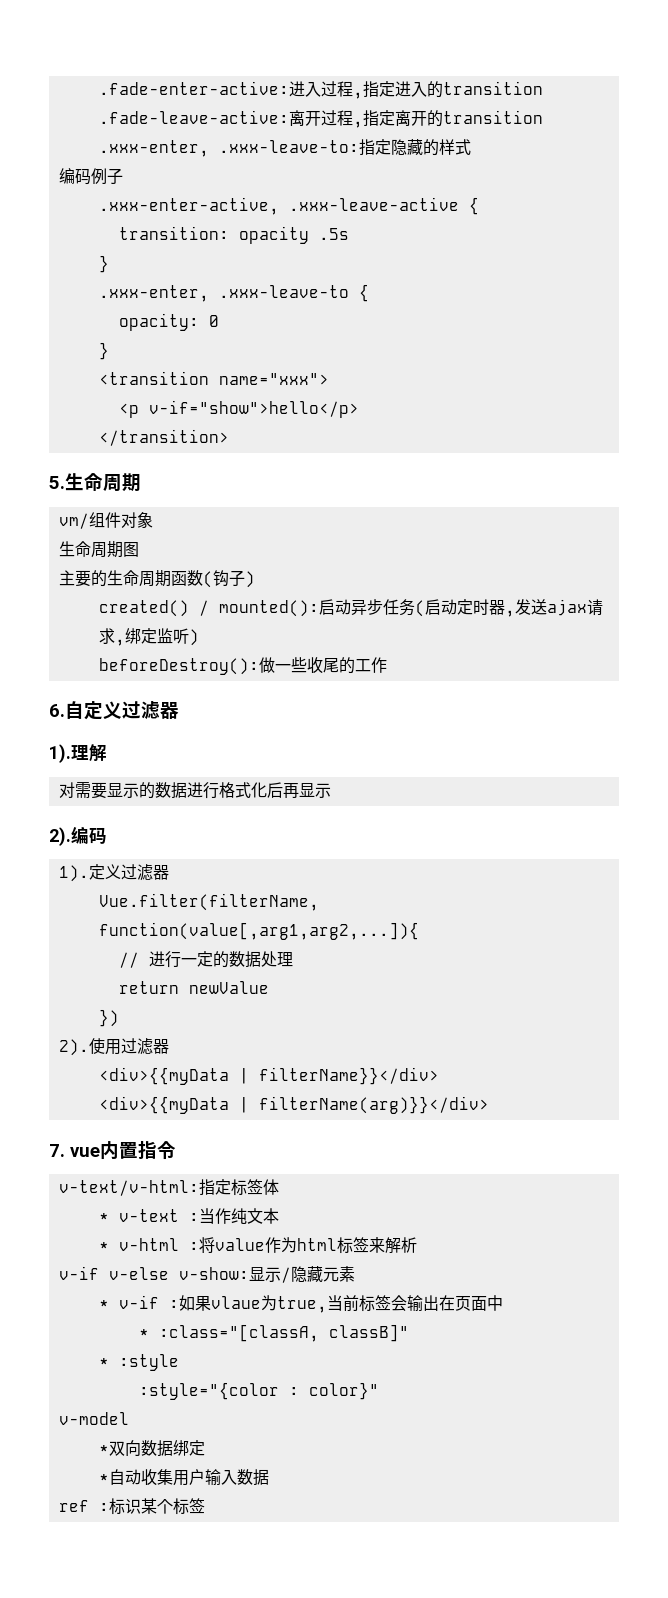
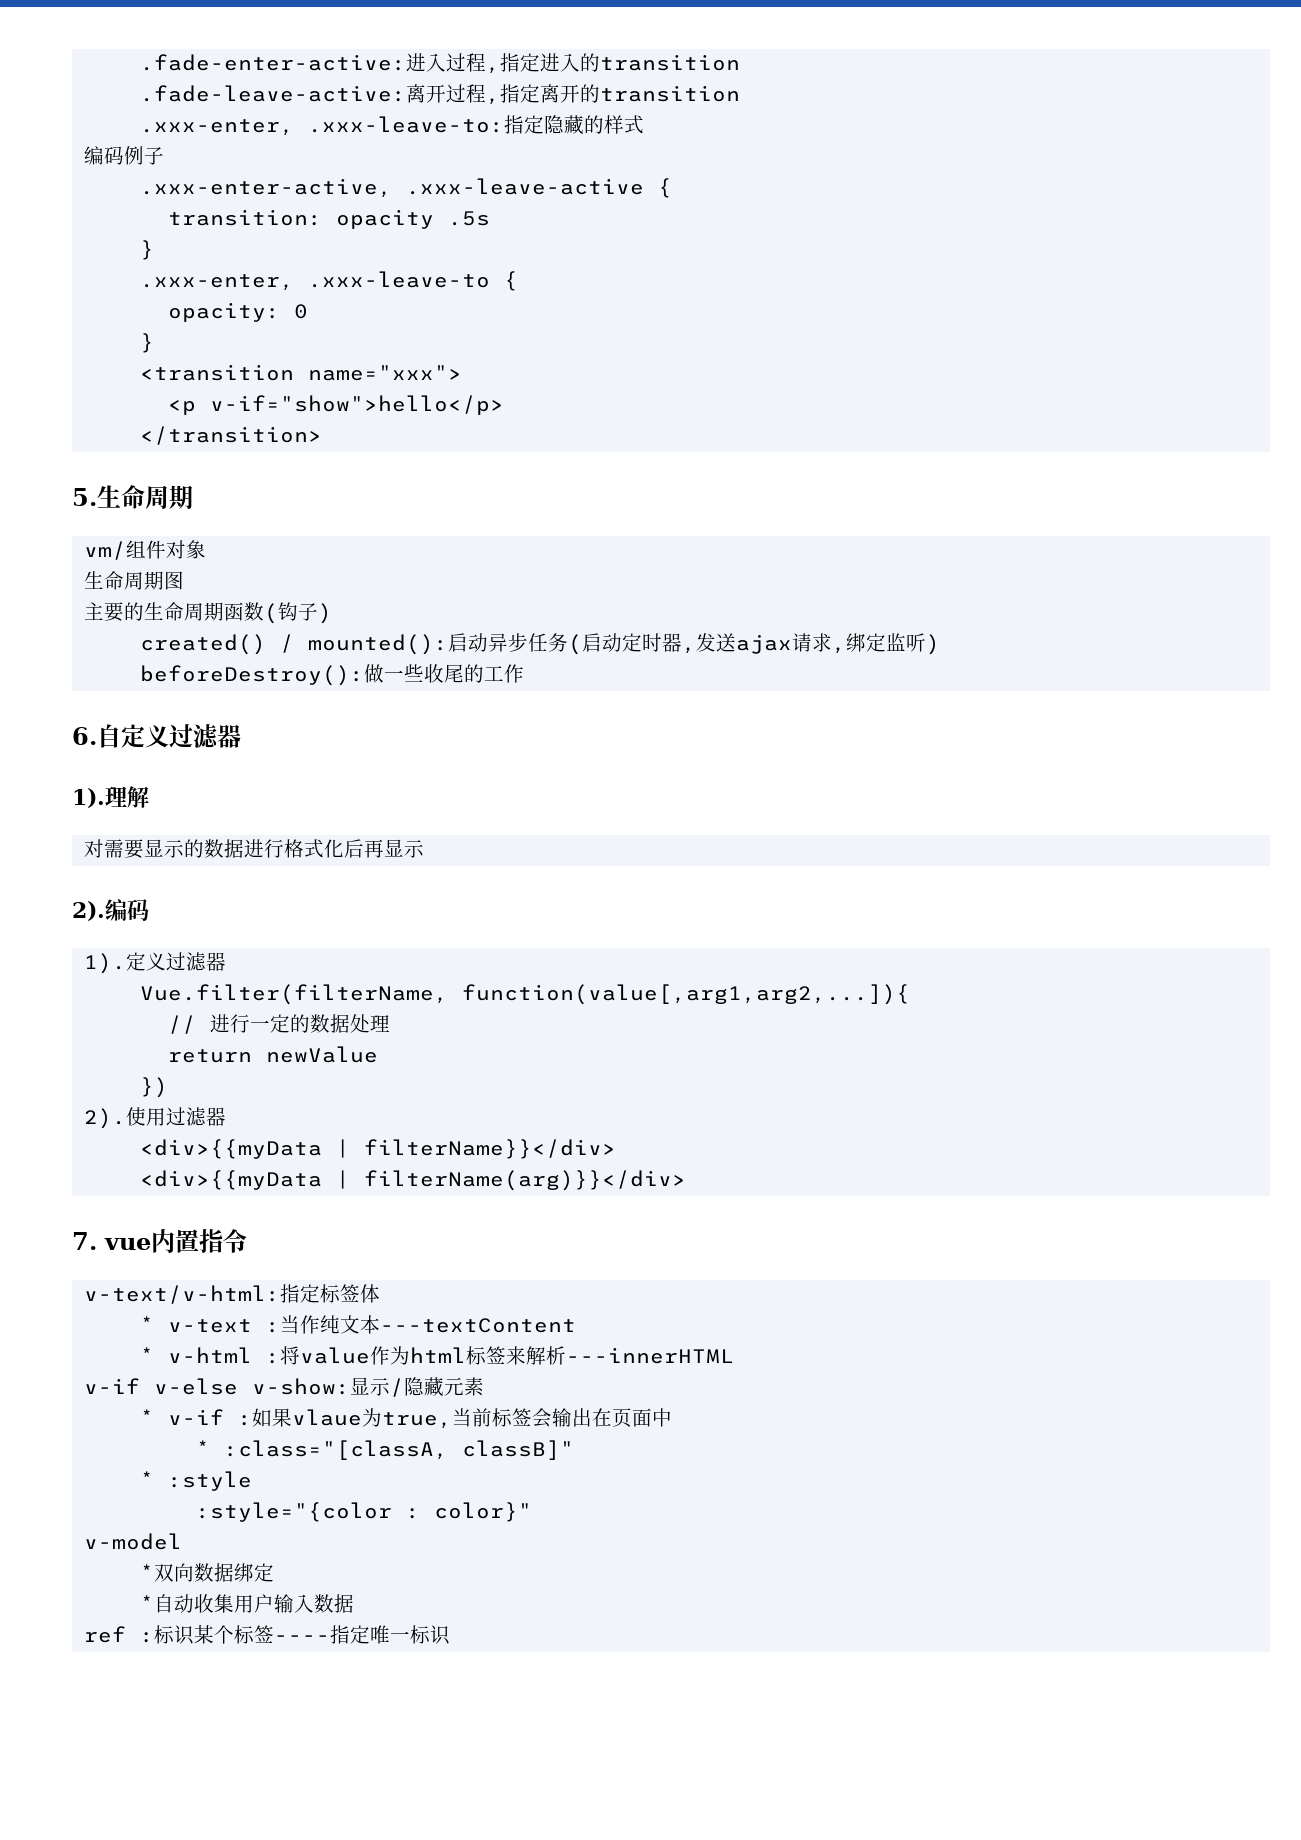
(279, 1216) none -> [380,1318,576,1333] ---textContent
(417, 1245) none -> [566,1347,734,1364] ---innerHTML
(205, 1506) none -> [274,1625,450,1645] ----指定唯一标识

